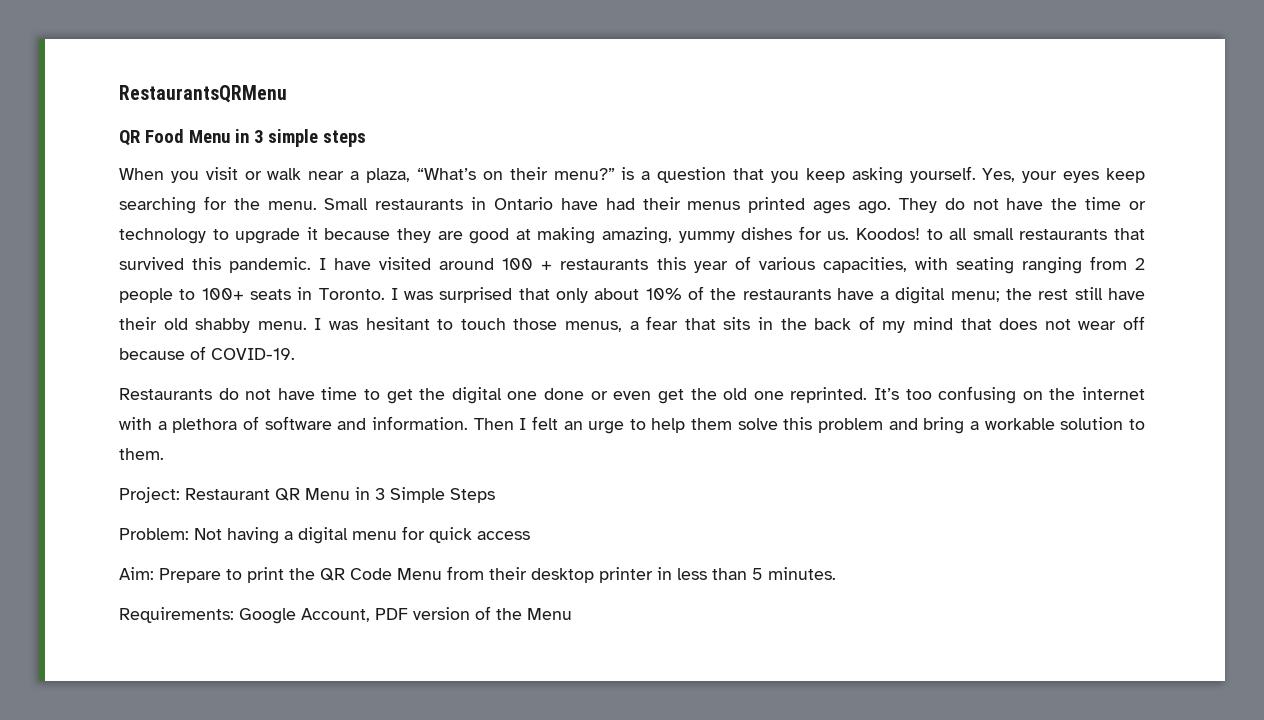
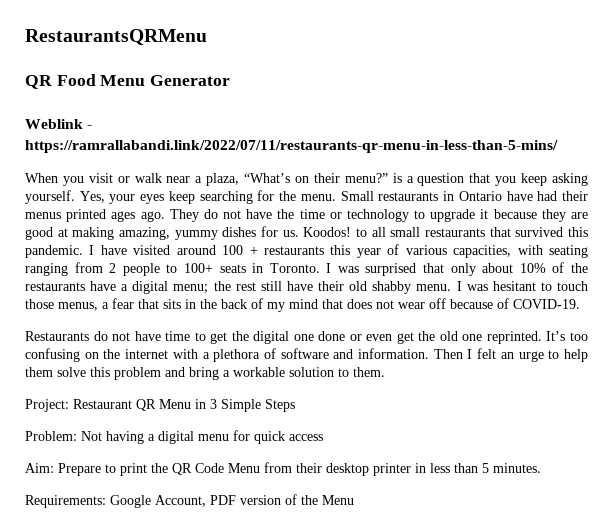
[234,129,366,147] in 3 simple steps -> [150,75,231,86] [25,119,93,129] [25,140,558,153] Generator // Weblink - https://ramrallabandi.link/2022/07/11/restaurants-qr-menu-in-less-than-5-mins/

